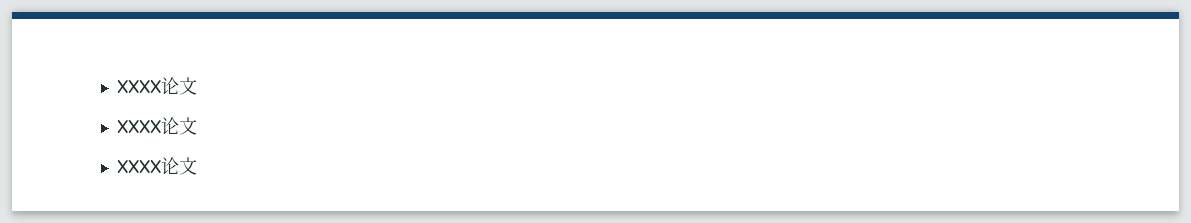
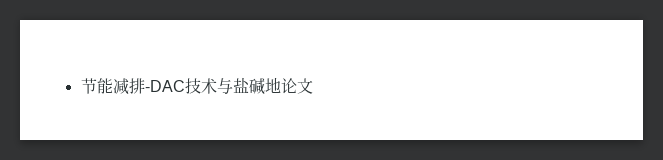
[116,77,197,95] [116,117,197,135] [116,160,161,173] XXXX论文 // XXXX论文 // XXXX -> [80,77,281,95] 节能减排-DAC技术与盐碱地

